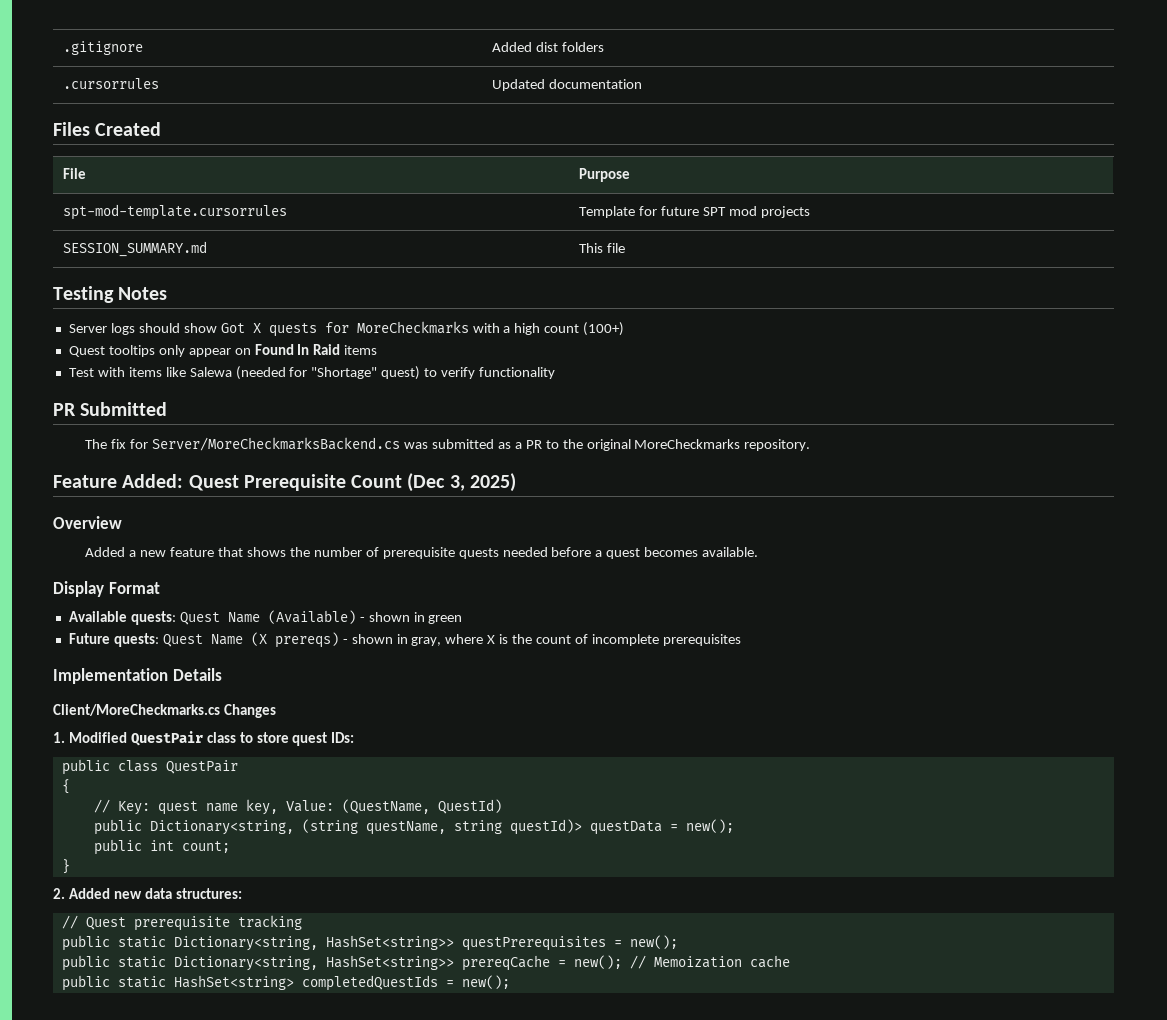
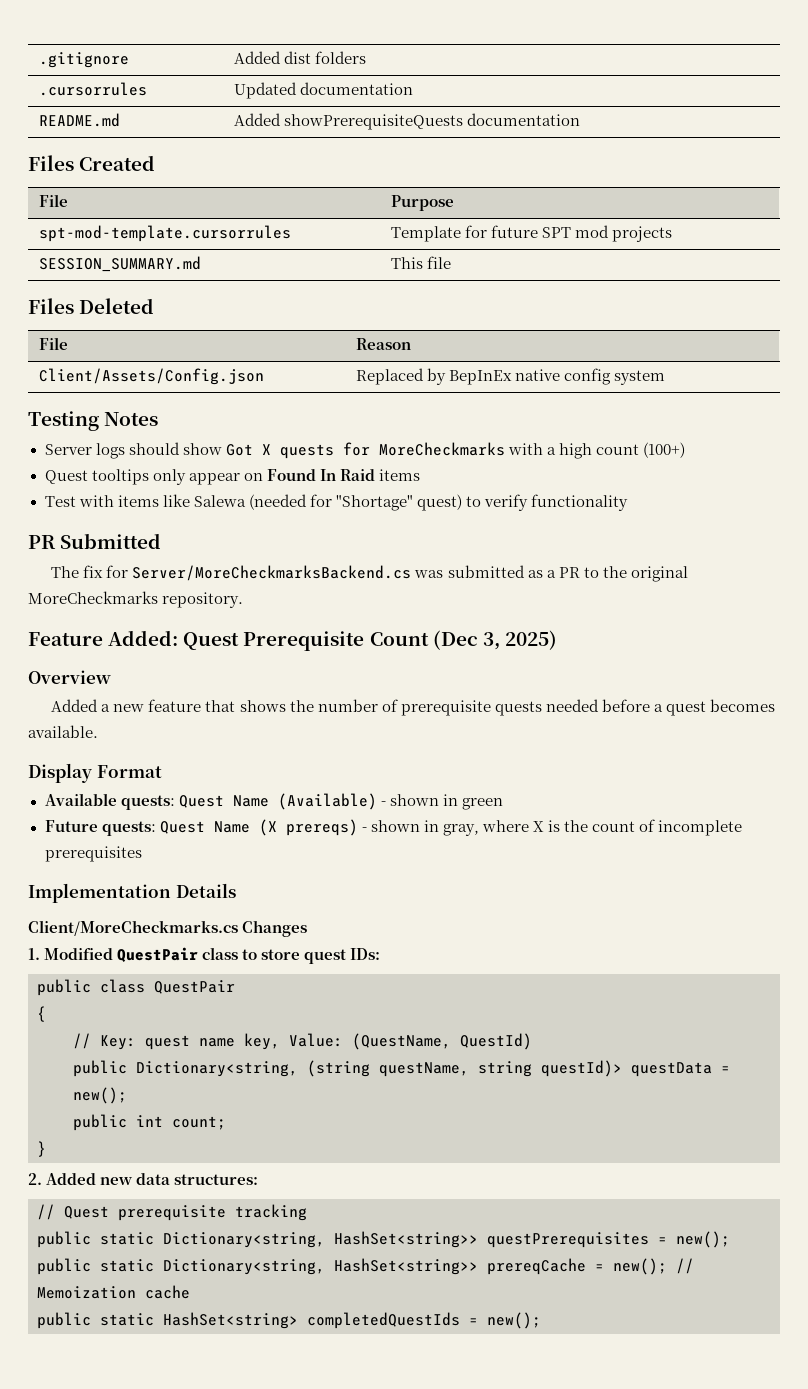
(642, 84) none -> [38,113,120,127] [233,113,580,130] // README.md | Added showPrerequisiteQuests documentation
(625, 248) none -> [28,298,155,314] [38,337,68,350] [355,338,411,350] [38,368,264,385] [355,368,666,385] // Files Deleted // File | Reason // Client/Assets/Config.json | Replaced by BepInEx native config system

